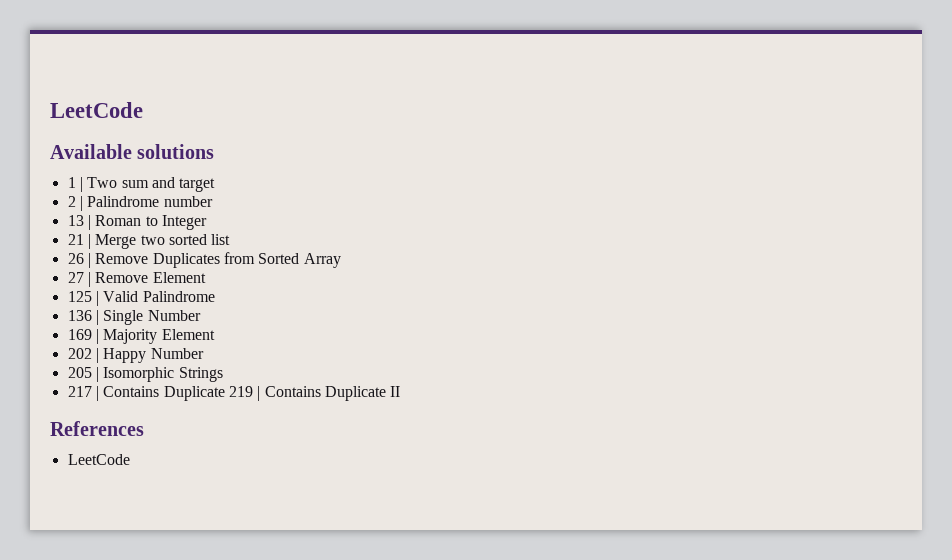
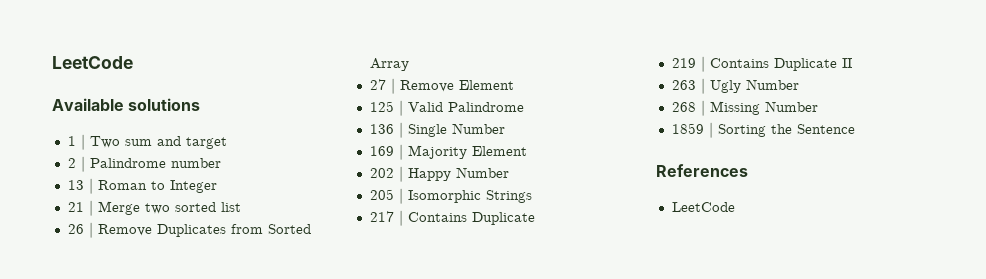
(225, 393) none -> (535, 218) //
(401, 391) none -> [671,78,799,94] [671,100,818,116] [671,122,855,138] // 263 | Ugly Number // 268 | Missing Number // 1859 | Sorting the Sentence

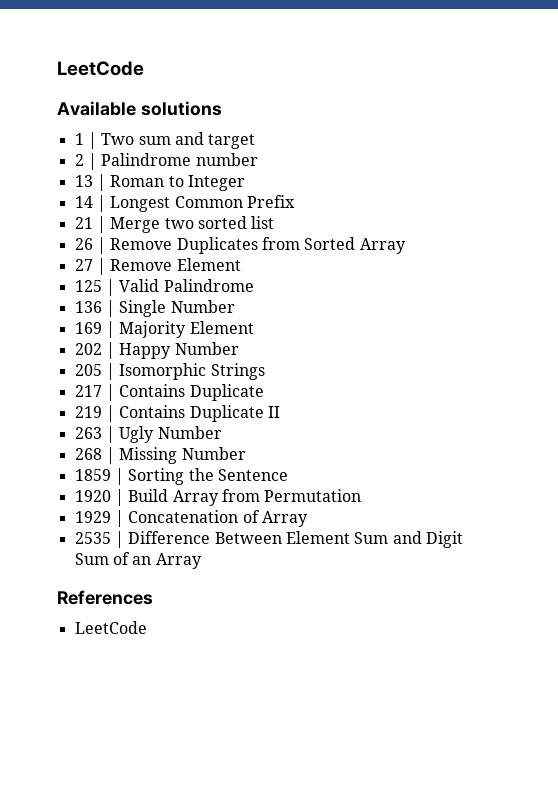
(217, 186) none -> [74,195,295,212] // 14 | Longest Common Prefix
(855, 129) none -> [74,489,362,506] [74,510,308,527] [74,531,463,548] [74,552,202,569] // 1920 | Build Array from Permutation // 1929 | Concatenation of Array // 2535 | Difference Between Element Sum and Digit Sum of an Array

